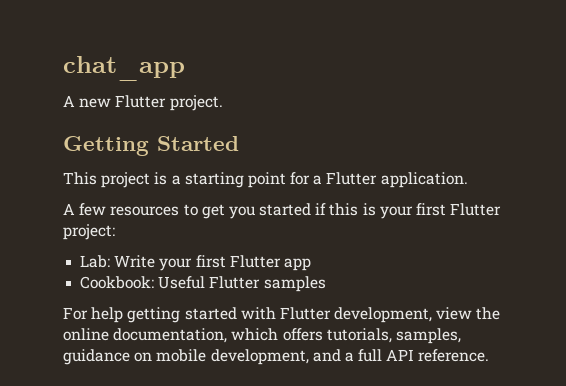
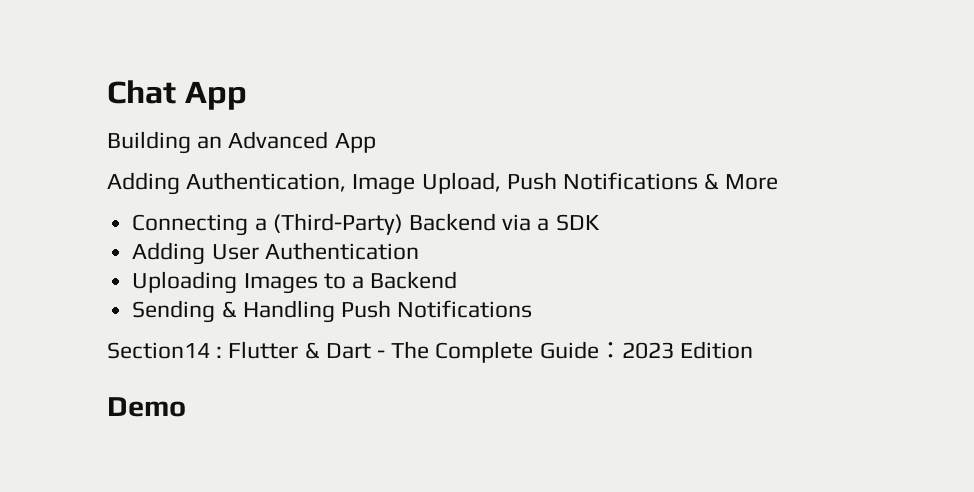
[63,56,185,81] [63,95,223,111] [63,136,239,156] [63,172,468,188] [63,203,502,219] [63,224,115,240] [80,255,311,271] [80,276,326,292] [63,307,501,323] [63,328,461,344] [63,349,490,365] chat_app // A new Flutter project. // Getting Started // This project is a starting point for a Flutter application. // A few resources to get you started if this is your first Flutter project: // Lab: Write your first Flutter app // Cookbook: Useful Flutter samples // For help getting started with Flutter development, view the online documentation, which offers tutorials, samples, guidance on mobile development, and a full API reference. -> [107,80,247,110] [107,131,376,154] [107,172,779,195] [132,213,600,236] [132,242,419,265] [132,271,458,294] [132,300,533,323] [107,341,753,363] [107,397,186,417] Chat App // Building an Advanced App // Adding Authentication, Image Upload, Push Notifications & More // Connecting a (Third-Party) Backend via a SDK // Adding User Authentication // Uploading Images to a Backend // Sending & Handling Push Notifications // Section14 : Flutter & Dart - The Complete Guide：2023 Edition // Demo

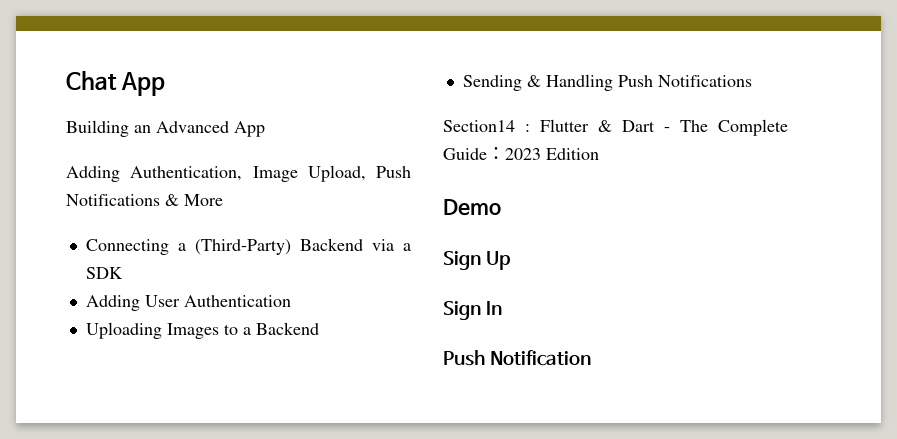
(186, 407) none -> [443,251,510,270] [443,301,502,320] [443,350,591,366] // Sign Up // Sign In // Push Notification

